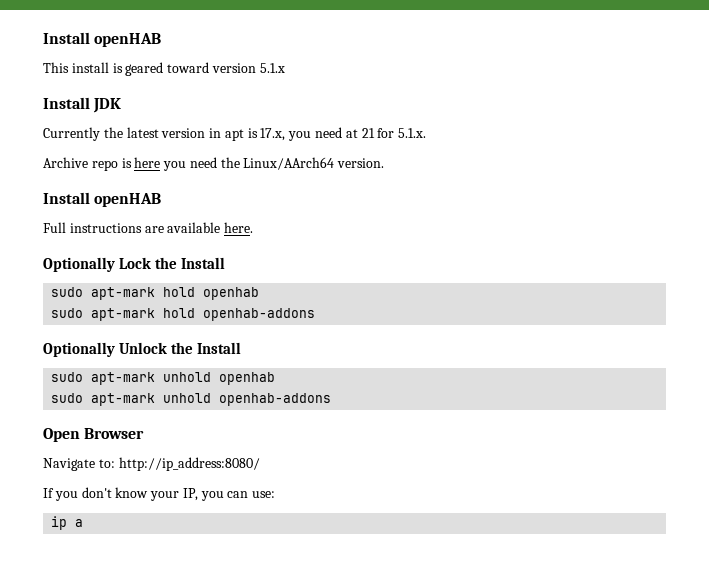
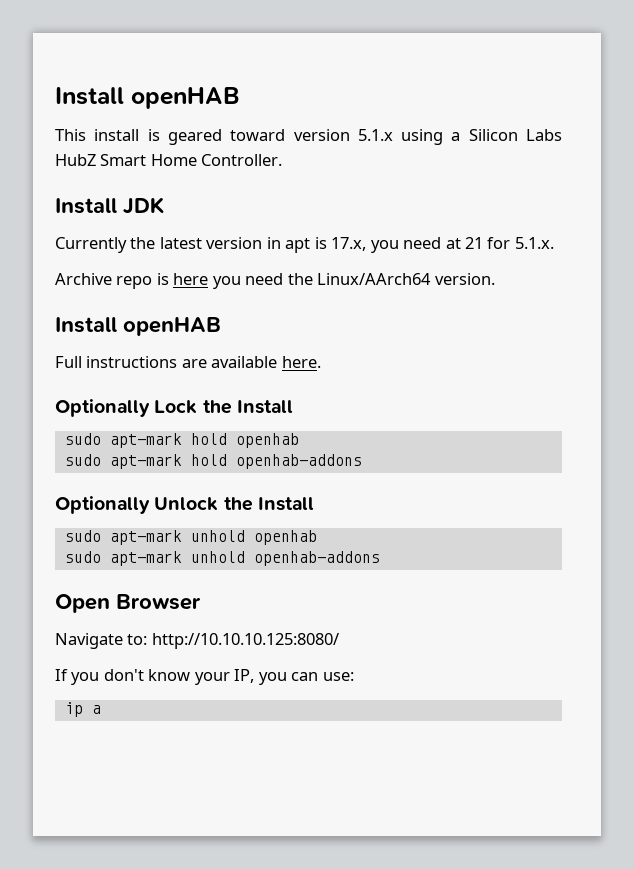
(285, 68) none -> [401,129,562,145] [55,154,283,166] using a Silicon Labs HubZ Smart Home Controller.
[118,457,260,471] http://ip_address:8080/ -> [151,633,339,649] http://10.10.10.125:8080/

